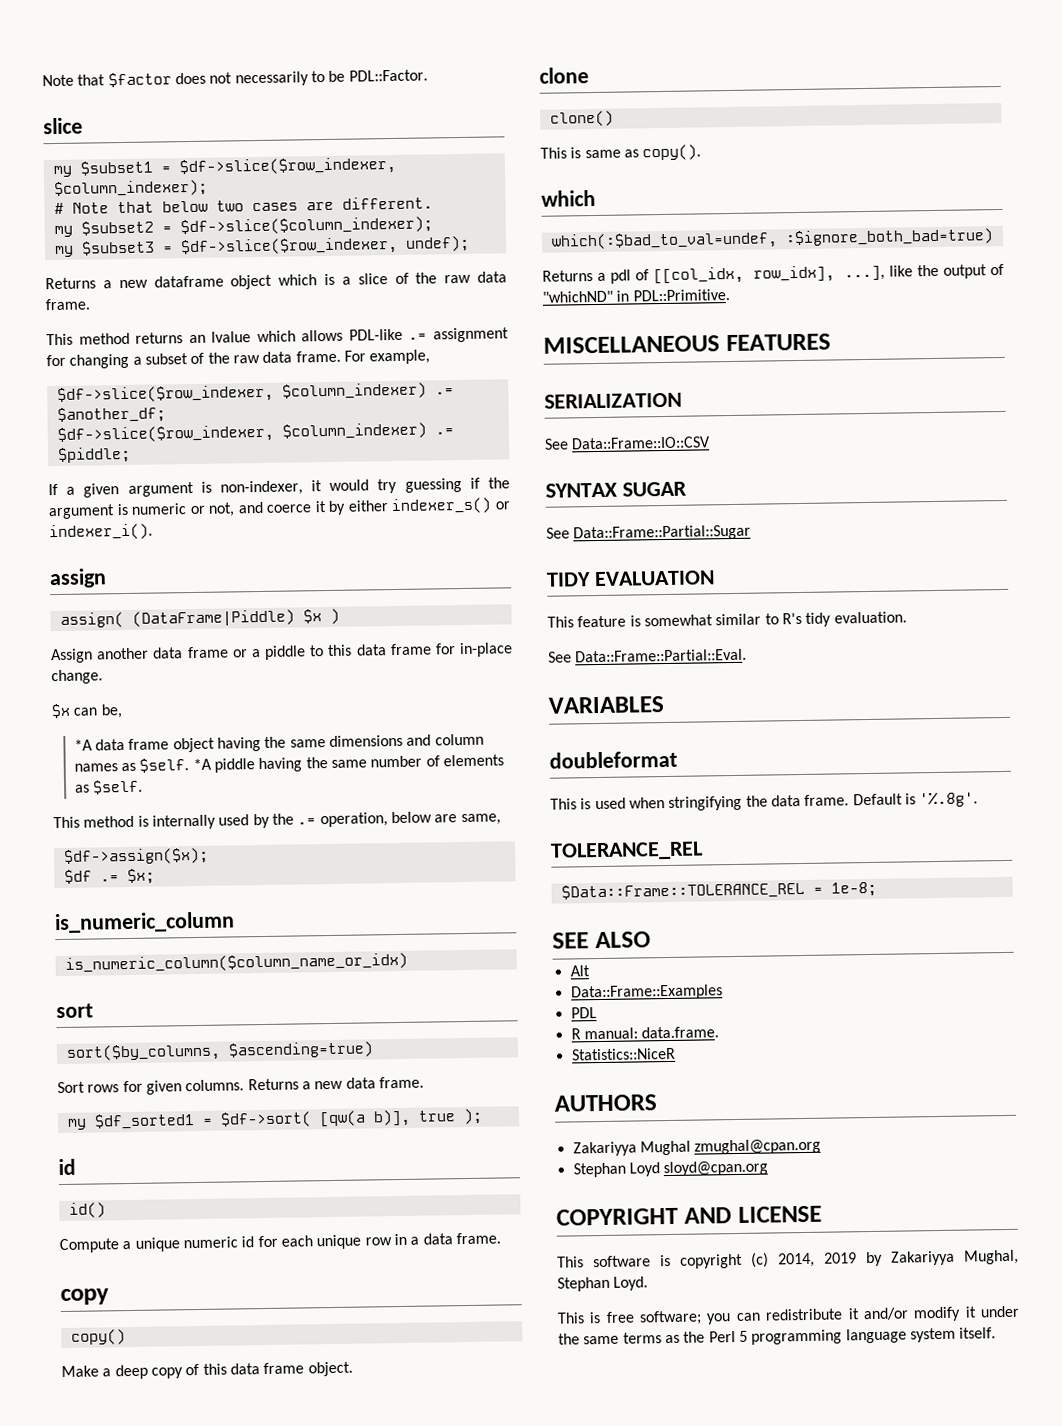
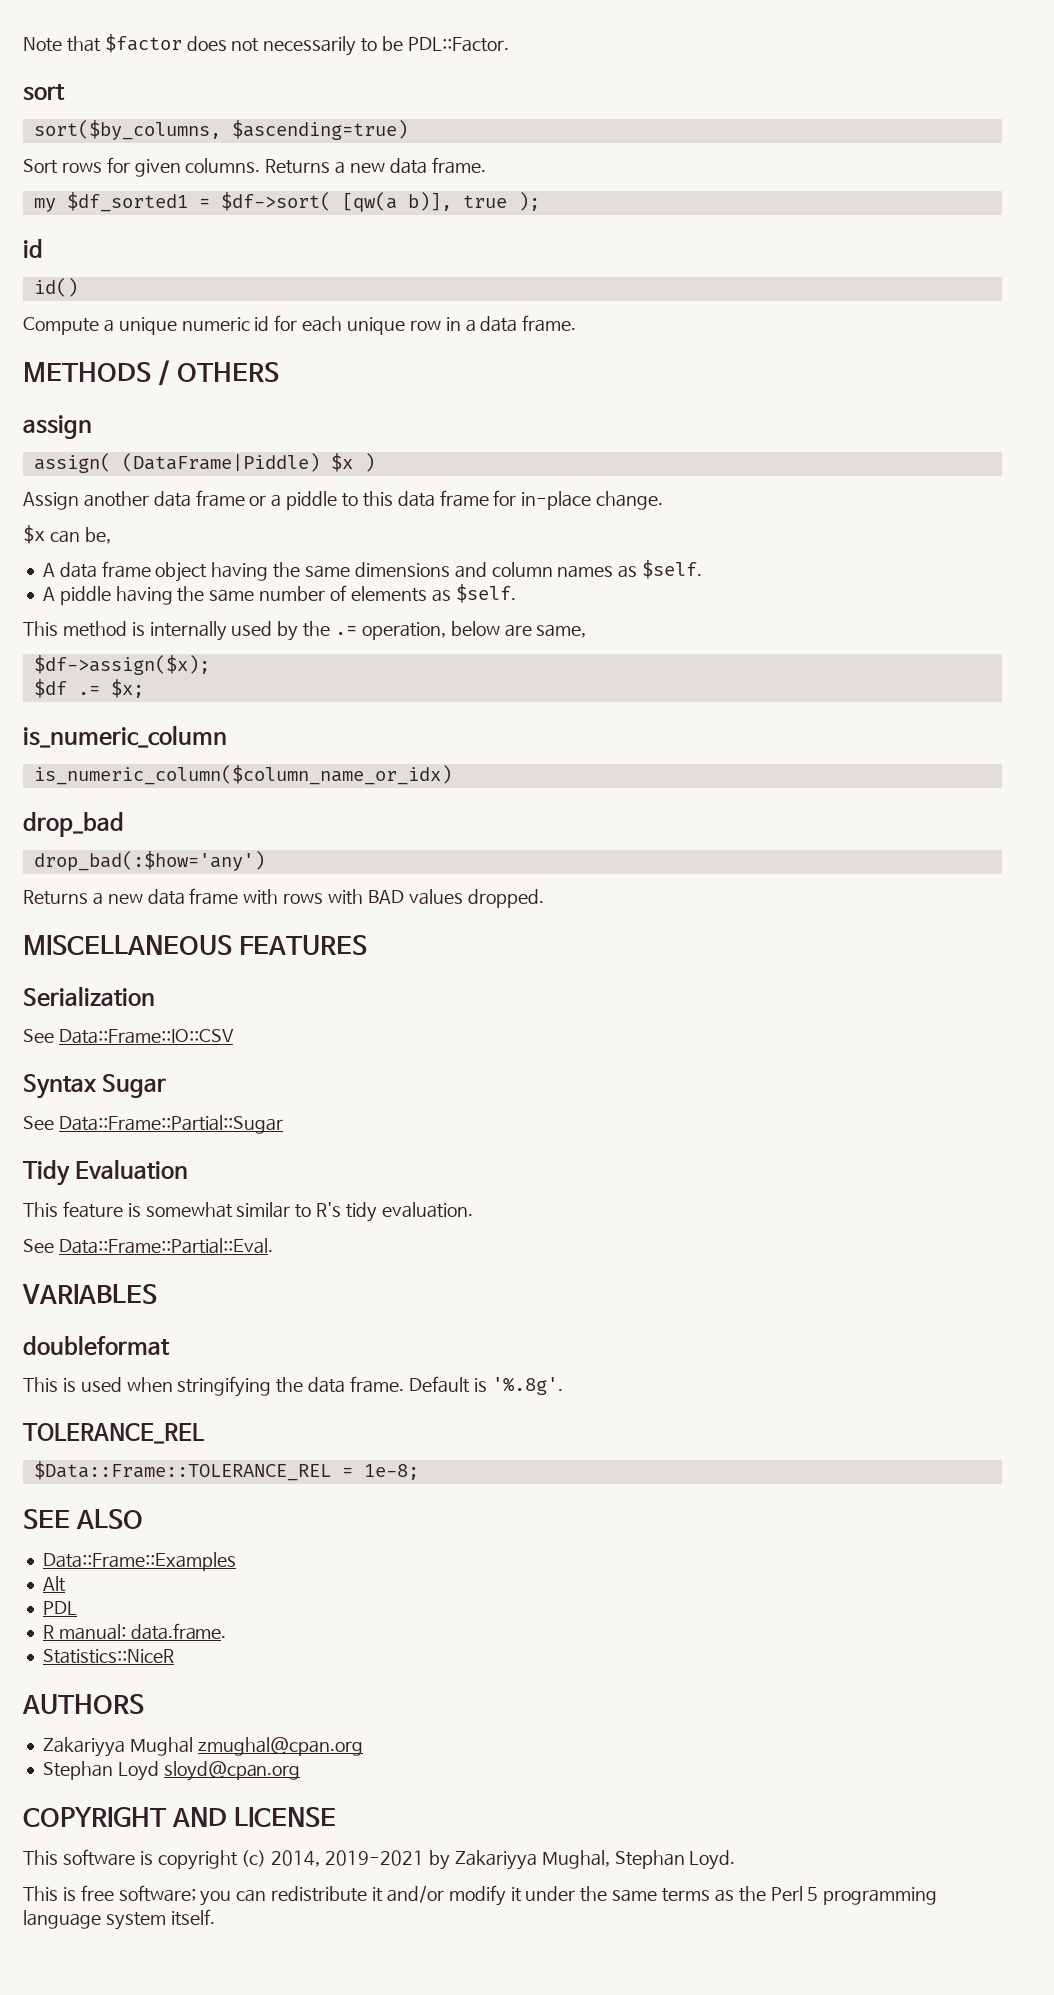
[43,117,83,135] [52,156,396,178] [53,179,208,198] [53,196,433,215] [53,216,433,238] [54,235,470,258] [45,271,507,290] [45,298,90,311] [46,327,509,346] [46,349,431,369] [56,382,454,405] [56,406,166,424] [56,422,454,445] [57,446,131,464] [48,477,511,498] [48,497,511,520] [49,523,153,541] [49,568,107,589] [59,608,340,628] [50,642,514,664] [51,669,103,685] [51,703,123,719] [73,733,484,753] [73,754,504,773] [74,779,144,795] [53,811,501,830] [62,847,209,865] [63,868,155,885] [54,911,235,934] [64,952,408,973] // slice // my $subset1 = $df->slice($row_indexer, $column_indexer); // # Note that below two cases are different. // my $subset2 = $df->slice($column_indexer); // my $subset3 = $df->slice($row_indexer, undef); // Returns a new dataframe object which is a slice of the raw data frame. // This method returns an lvalue which allows PDL-like .= assignment for changing a subset of the raw data frame. For example, // $df->slice($row_indexer, $column_indexer) .= $another_df; // $df->slice($row_indexer, $column_indexer) .= $piddle; // If a given argument is non-indexer, it would try guessing if the argument is numeric or not, and coerce it by either indexer_s() or indexer_i(). // assign // assign( (DataFrame|Piddle) $x ) // Assign another data frame or a piddle to this data frame for in-place change. // $x can be, // *A data frame object having the same dimensions and column names as $self. *A piddle having the same number of elements as $self. // This method is internally used by the .= operation, below are same, // $df->assign($x); // $df .= $x; // is_numeric_column // is_numeric_column($column_name_or_idx) -> (509, 44) none
[60,1288,109,1306] [70,1329,126,1345] [61,1361,353,1380] [539,67,589,84] [549,110,614,127] [540,144,702,161] [541,189,596,207] [550,228,994,251] [542,263,1004,285] [542,289,730,303] copy // copy() // Make a deep copy of this data frame object. // clone // clone() // This is same as copy(). // which // which(:$bad_to_val=undef, :$ignore_both_bad=true) // Returns a pdl of [[col_idx, row_idx], ...], like the output of "whichND" in PDL::Primitive. -> [23,360,279,386] [23,415,92,439] [33,453,375,473] [23,490,664,510] [23,525,111,544] [42,560,703,582] [42,584,516,605] [23,621,587,641] [33,655,210,675] [33,679,144,698] [23,725,227,748] [33,765,452,785] [23,812,124,837] [33,851,265,871] [23,888,544,908] METHODS / OTHERS // assign // assign( (DataFrame|Piddle) $x ) // Assign another data frame or a piddle to this data frame for in-place change. // $x can be, // A data frame object having the same dimensions and column names as $self. // A piddle having the same number of elements as $self. // This method is internally used by the .= operation, below are same, // $df->assign($x); // $df .= $x; // is_numeric_column // is_numeric_column($column_name_or_idx) // drop_bad // drop_bad(:$how='any') // Returns a new data frame with rows with BAD values dropped.
[544,392,682,409] SERIALIZATION -> [23,986,155,1007] Serialization
[545,481,687,498] SYNTAX SUGAR -> [23,1074,167,1099] Syntax Sugar
[546,570,715,587] TIDY EVALUATION -> [23,1159,189,1186] Tidy Evaluation
(651, 940) none -> [42,1552,236,1571] // Data::Frame::Examples
[570,984,723,1001] // Data::Frame::Examples -> (66, 1584) none
[824,1252,857,1264] 2019 -> [325,1850,425,1866] 2019-2021

